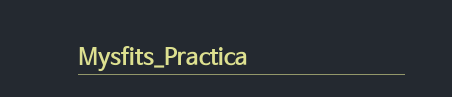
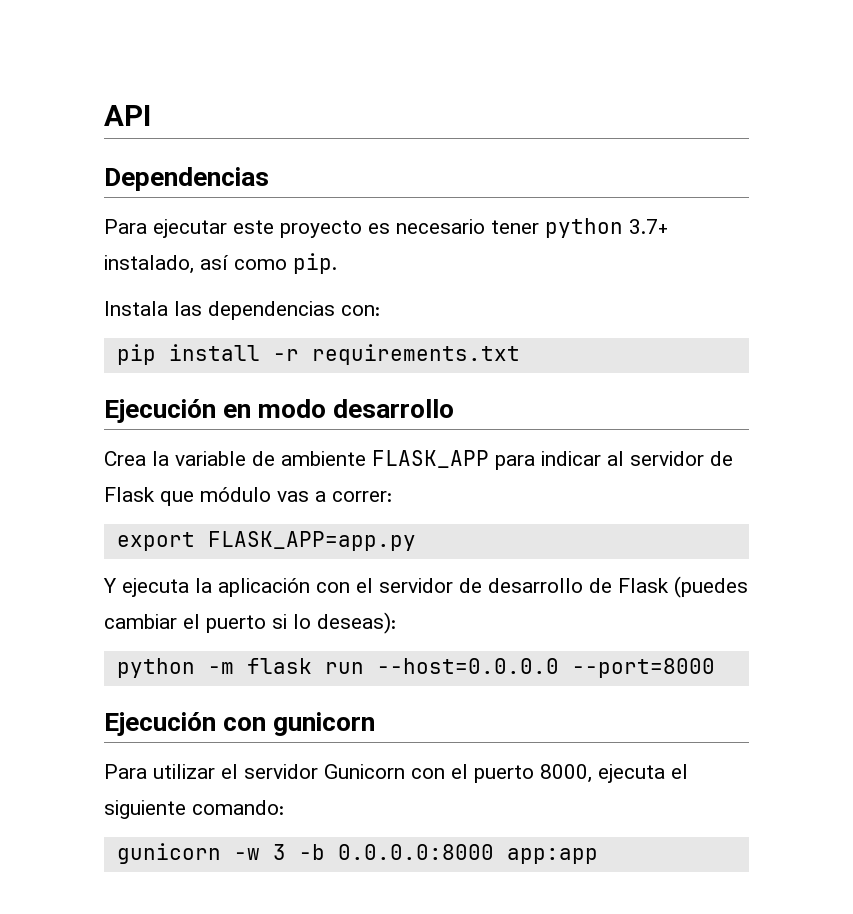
[78,46,248,72] Mysfits_Practica -> [104,105,151,126] [104,167,269,191] [104,218,668,238] [104,253,337,274] [104,301,380,320] [116,344,520,365] [104,399,455,423] [104,450,733,470] [104,487,392,506] [116,531,416,551] [103,576,748,598] [104,612,396,634] [116,658,715,678] [104,712,376,736] [104,764,688,783] [104,800,284,819] [116,843,598,864] API // Dependencias // Para ejecutar este proyecto es necesario tener python 3.7+ instalado, así como pip. // Instala las dependencias con: // pip install -r requirements.txt // Ejecución en modo desarrollo // Crea la variable de ambiente FLASK_APP para indicar al servidor de Flask que módulo vas a correr: // export FLASK_APP=app.py // Y ejecuta la aplicación con el servidor de desarrollo de Flask (puedes cambiar el puerto si lo deseas): // python -m flask run --host=0.0.0.0 --port=8000 // Ejecución con gunicorn // Para utilizar el servidor Gunicorn con el puerto 8000, ejecuta el siguiente comando: // gunicorn -w 3 -b 0.0.0.0:8000 app:app

